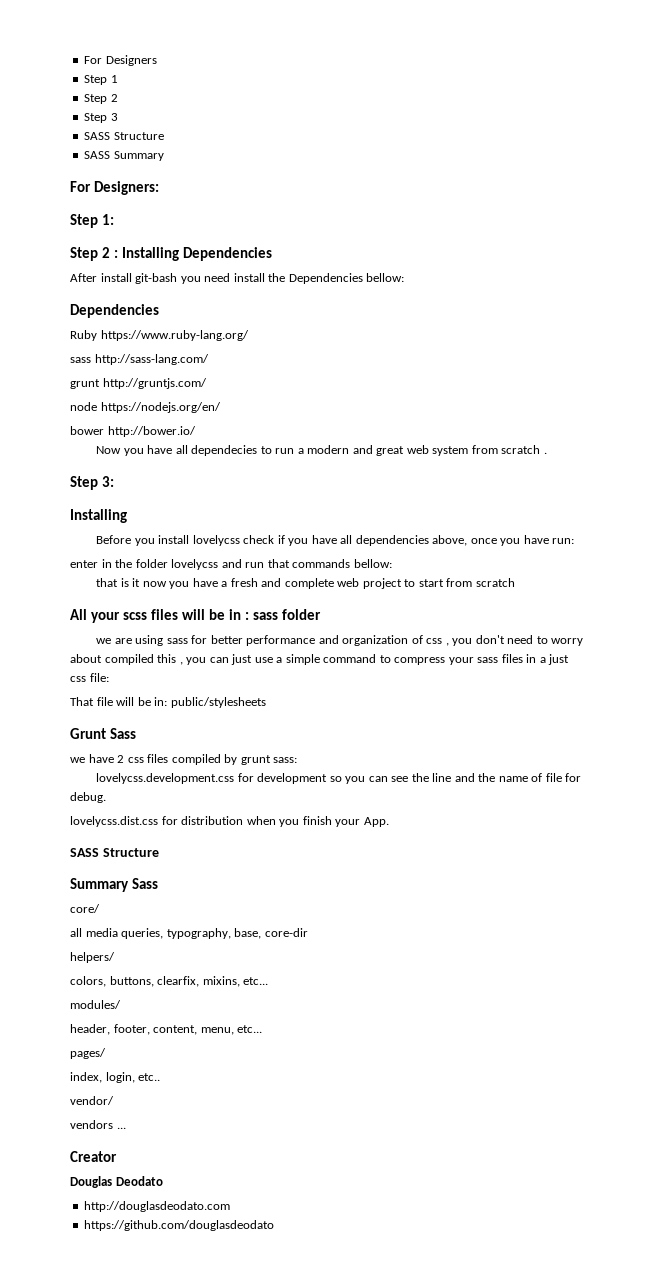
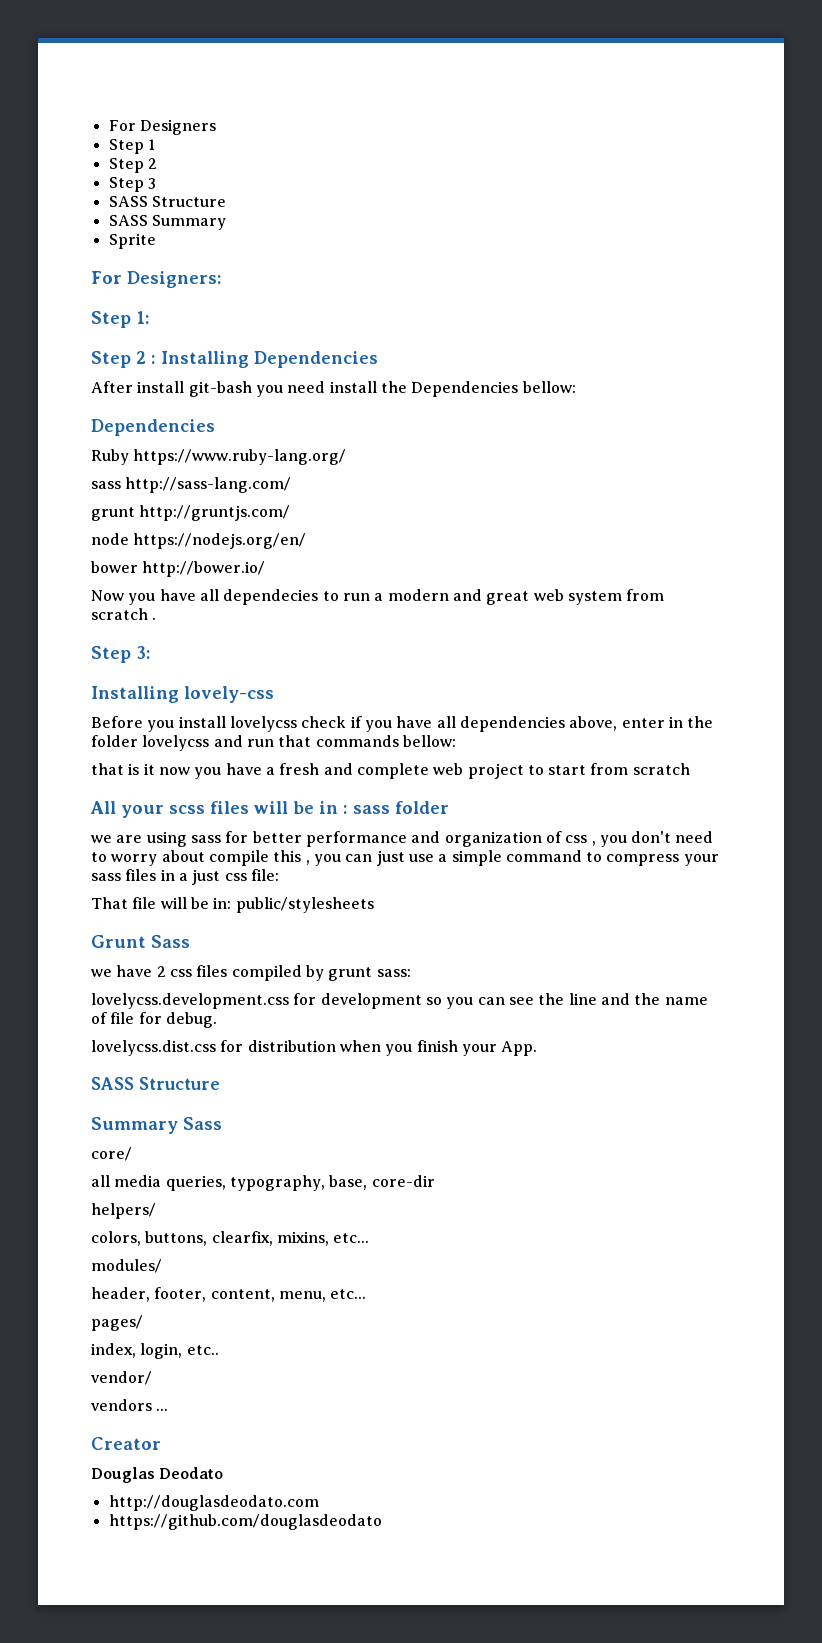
(164, 156) none -> [108,233,156,249] // Sprite
(127, 516) none -> [184,686,274,703] lovely-css
[470,535,575,546] once you have run: // -> (618, 723) none
[104,654,154,665] compiled -> [208,850,269,866] compile

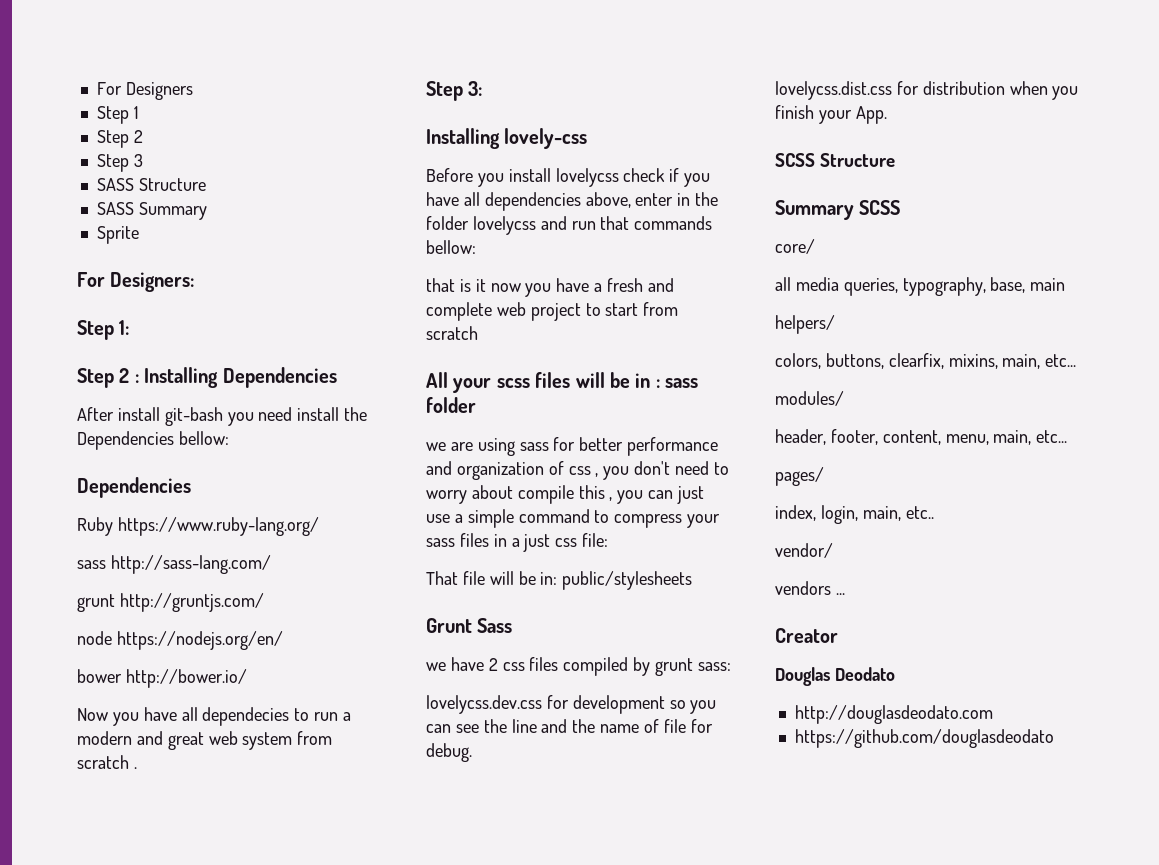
[91,993,289,1009] lovelycss.development.css -> [426,695,542,714] lovelycss.dev.css
[91,1077,134,1090] SASS -> [775,153,815,167] SCSS
[183,1117,222,1130] Sass -> [859,200,901,215] SCSS
[371,1175,435,1187] core-dir -> [1030,278,1066,291] main
(329, 1238) none -> [1002,354,1041,369] main,
(326, 1296) none -> [993,430,1032,445] main,
(183, 1351) none -> [862,506,901,521] main,

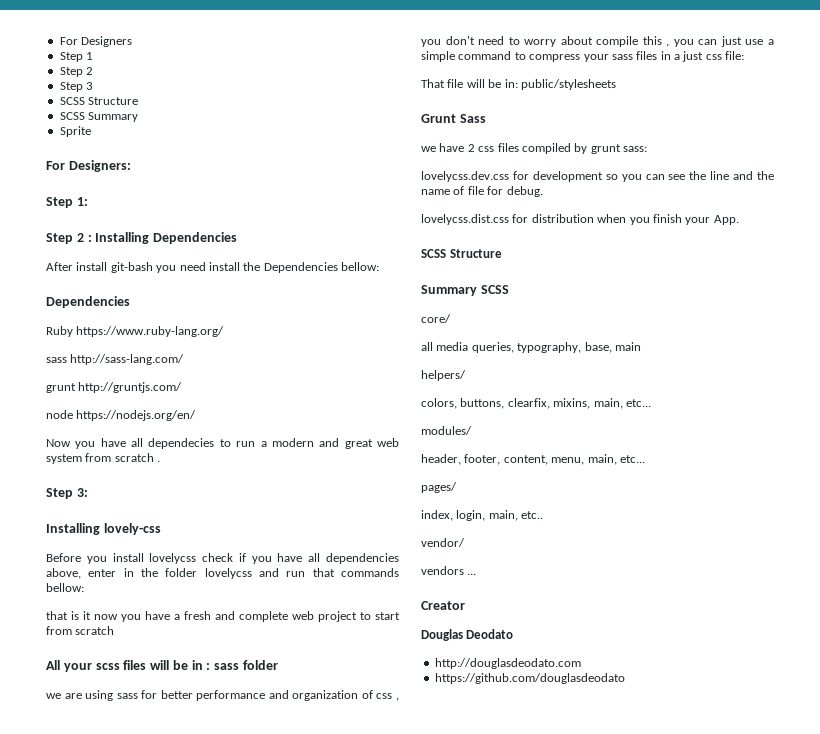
[96,178,206,191] [96,202,134,215] SASS Structure // SASS -> [59,97,139,105] [59,112,85,120] SCSS Structure // SCSS
[77,669,247,688] // bower http://bower.io/ -> (197, 415) none

